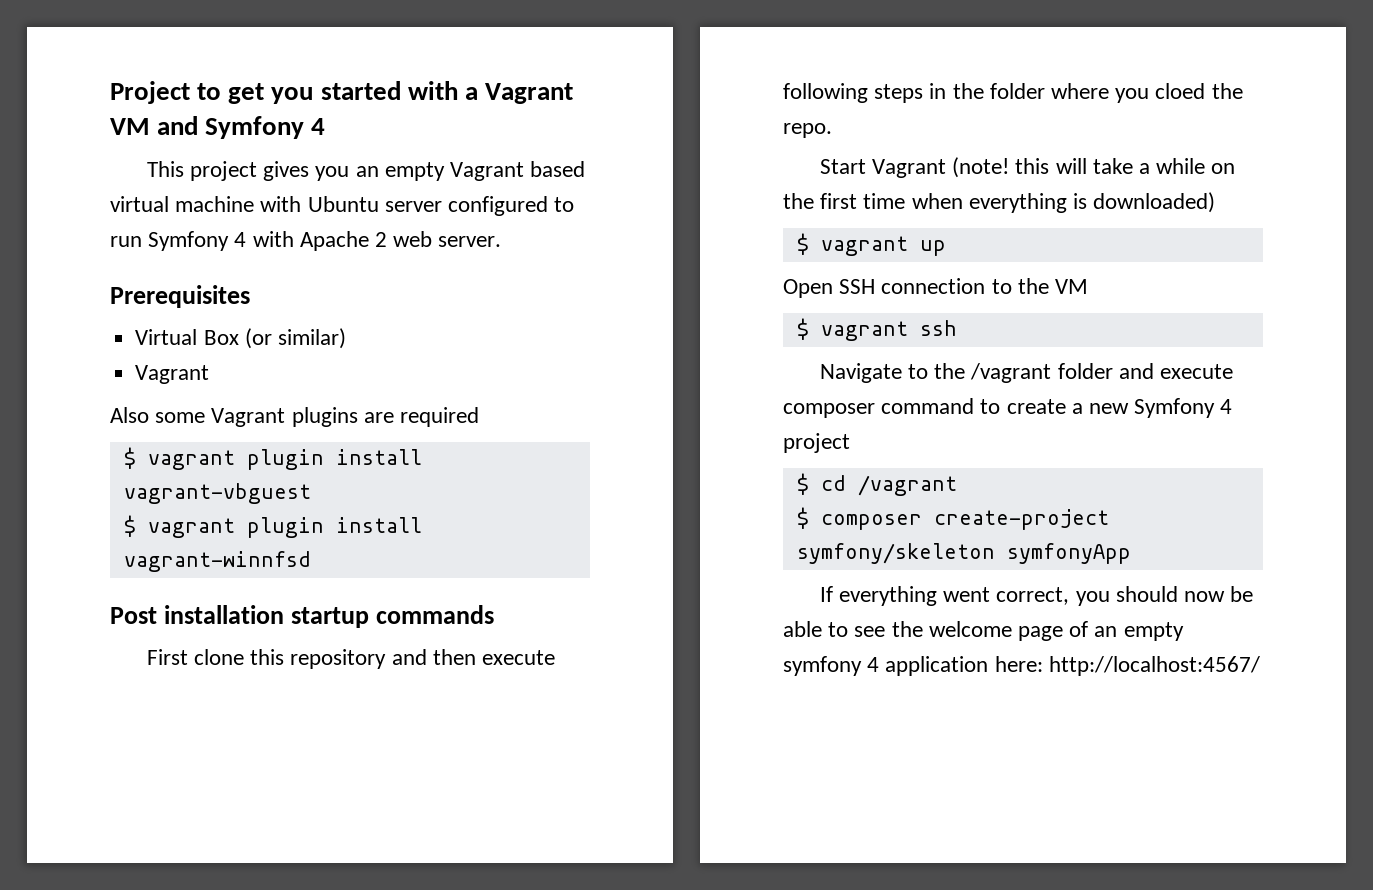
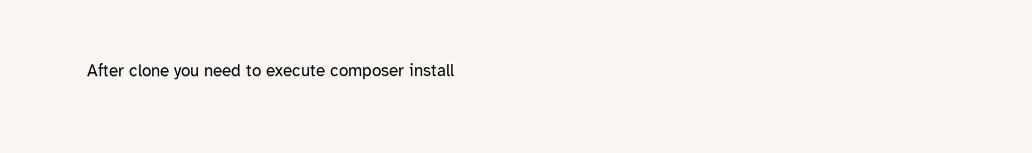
[110,81,574,104] [110,116,326,139] [146,161,586,181] [110,196,575,216] [110,231,502,251] [110,285,250,308] [135,328,346,349] [135,365,210,384] [110,407,480,427] [123,447,422,470] [123,483,311,504] [123,515,422,538] [123,551,311,572] [110,605,494,628] [146,649,555,669] [783,83,1243,103] [783,123,832,138] [819,157,1236,178] [783,192,1216,213] [796,233,946,256] [783,278,1089,298] [796,318,957,341] [819,363,1233,383] [783,398,1233,418] [783,433,850,453] [796,473,957,496] [796,507,1109,530] [796,543,1131,564] [819,586,1254,606] [783,621,1184,641] [783,656,1260,676] Project to get you started with a Vagrant VM and Symfony 4 // This project gives you an empty Vagrant based virtual machine with Ubuntu server configured to run Symfony 4 with Apache 2 web server. // Prerequisites // Virtual Box (or similar) // Vagrant // Also some Vagrant plugins are required // $ vagrant plugin install vagrant-vbguest // $ vagrant plugin install vagrant-winnfsd // Post installation startup commands // First clone this repository and then execute following steps in the folder where you cloed the repo. // Start Vagrant (note! this will take a while on the first time when everything is downloaded) // $ vagrant up // Open SSH connection to the VM // $ vagrant ssh // Navigate to the /vagrant folder and execute composer command to create a new Symfony 4 project // $ cd /vagrant // $ composer create-project symfony/skeleton symfonyApp // If everything went correct, you should now be able to see the welcome page of an empty symfony 4 application here: http://localhost:4567/ -> [86,62,454,80] After clone you need to execute composer install

